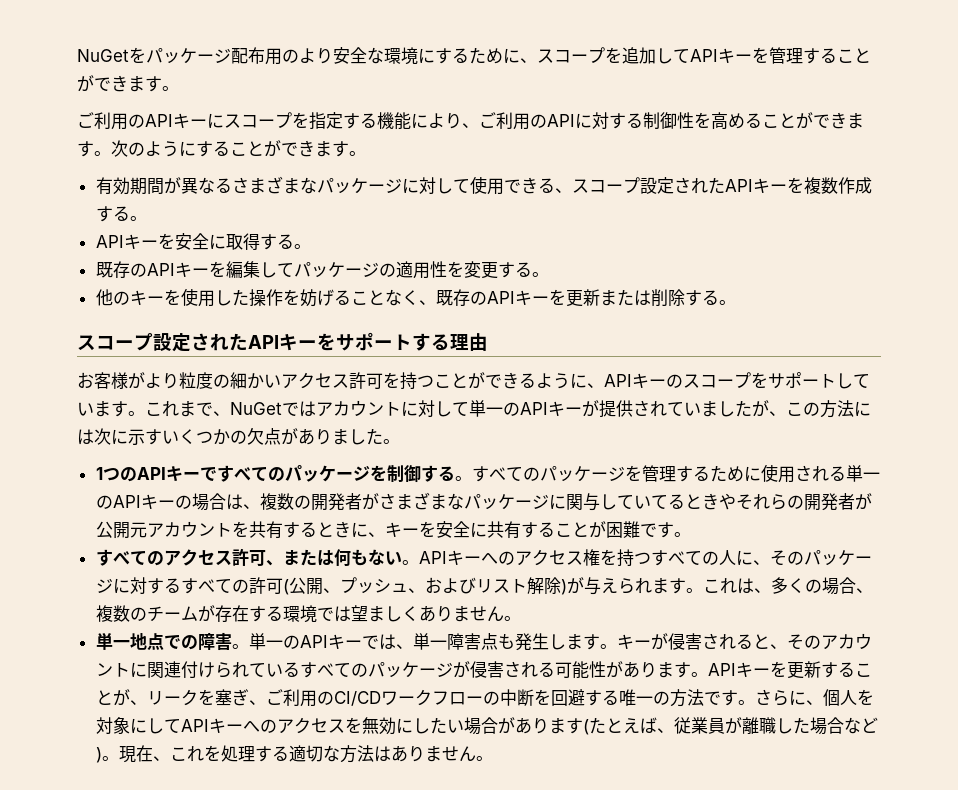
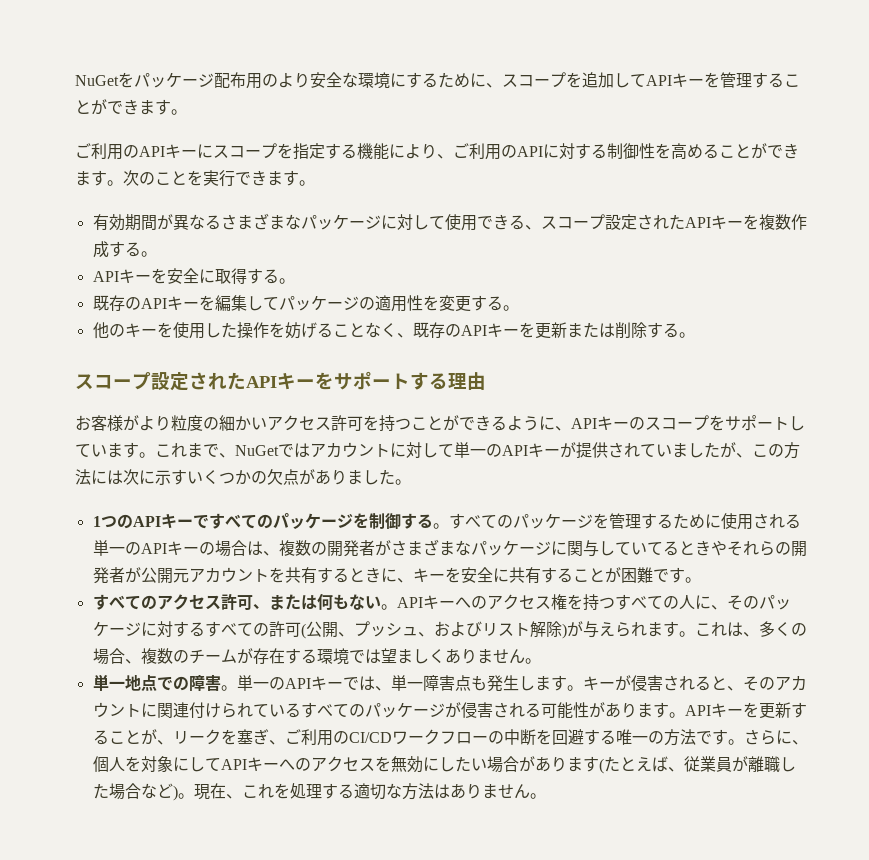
[145,140,281,157] ようにすることが -> [155,170,235,187] ことを実行

